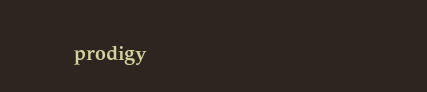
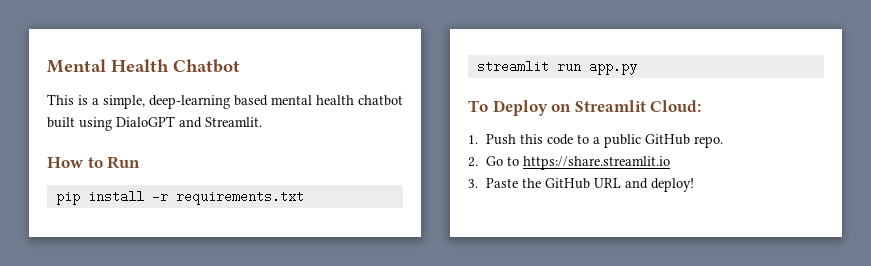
[74,46,147,65] prodigy -> [47,59,240,73] [47,94,403,109] [47,116,262,131] [47,156,141,169] [55,190,304,205] [476,60,637,75] [468,100,702,116] [468,134,724,148] [468,156,671,170] [468,178,695,192] Mental Health Chatbot // This is a simple, deep-learning based mental health chatbot built using DialoGPT and Streamlit. // How to Run // pip install -r requirements.txt // streamlit run app.py // To Deploy on Streamlit Cloud: // 1. Push this code to a public GitHub repo. // 2. Go to https://share.streamlit.io // 3. Paste the GitHub URL and deploy!

